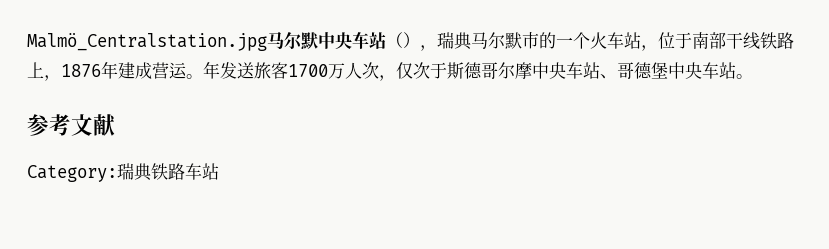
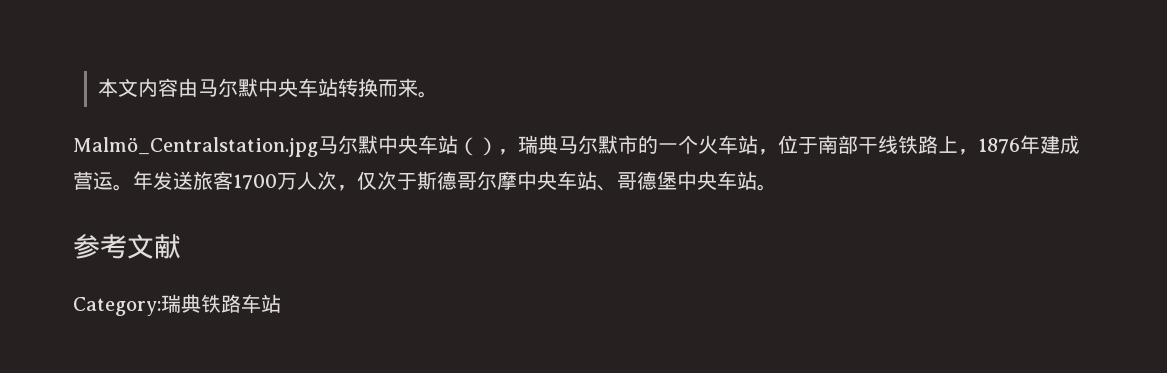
(27, 42) none -> [97,78,438,98] 本文内容由马尔默中央车站转换而来。 //

